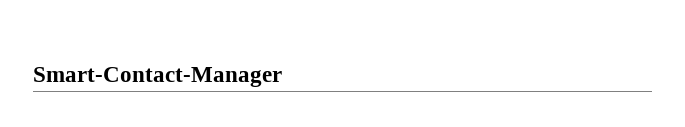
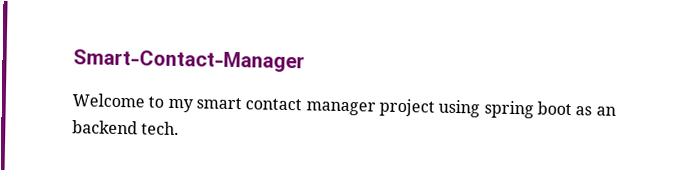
(282, 77) none -> [72,93,616,119] [72,120,180,136] // Welcome to my smart contact manager project using spring boot as an backend tech.

